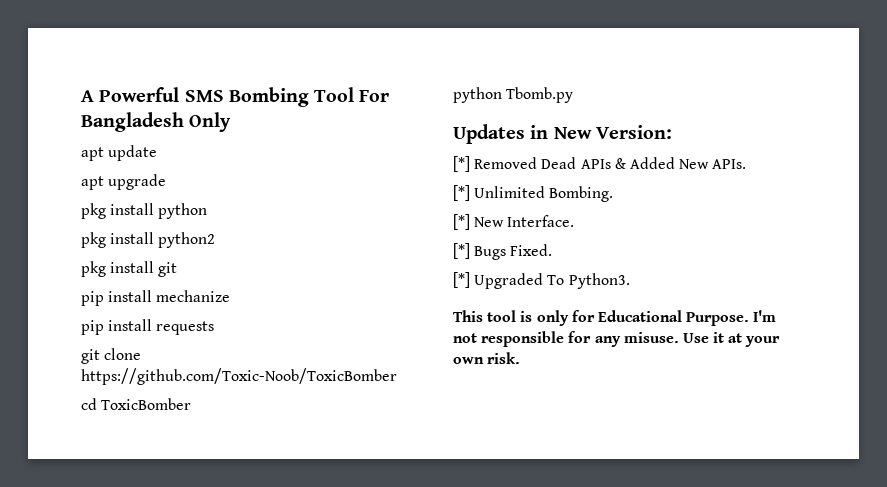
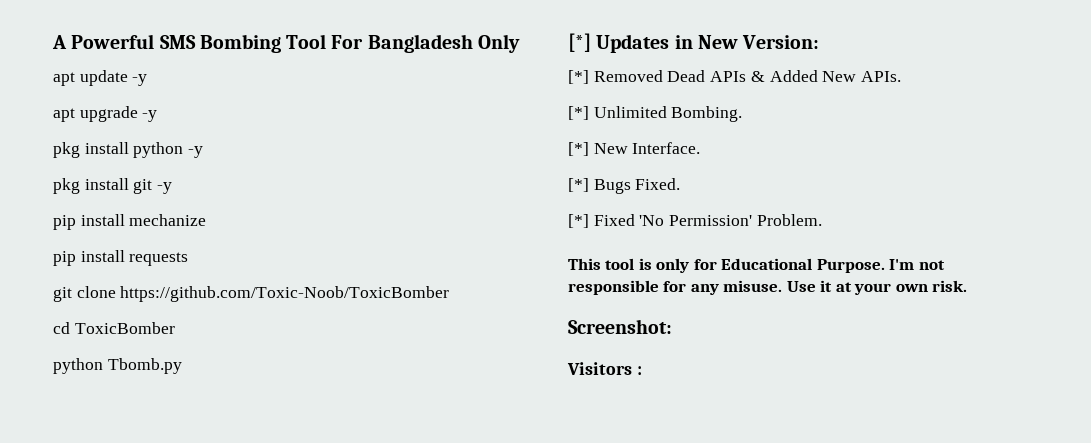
(158, 153) none -> [132,74,148,86] -y
(167, 182) none -> [142,110,158,122] -y
[81,232,216,248] // pkg install python2 -> [188,146,204,158] -y
(178, 269) none -> [157,182,173,194] -y
(574, 95) none -> [568,33,591,52] [*]
[474,273,630,289] Upgraded To Python3. -> [593,214,822,226] Fixed 'No Permission' Problem.
(521, 358) none -> [568,319,672,334] [567,362,642,375] // Screenshot: // Visitors :

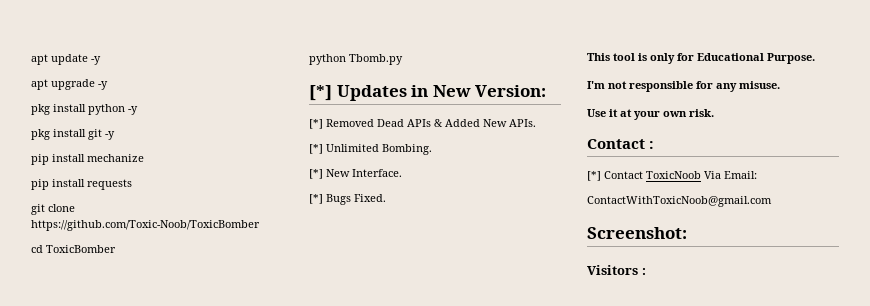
[52,34,520,53] A Powerful SMS Bombing Tool For Bangladesh Only // -> (31, 59) none
[568,214,822,228] // [*] Fixed 'No Permission' Problem. -> (386, 198) none
(885, 266) none -> (815, 58) //
(783, 286) none -> (780, 85) //
(968, 286) none -> [587,139,655,149] [587,171,757,181] [587,196,772,207] // Contact : // [*] Contact ToxicNoob Via Email: // ContactWithToxicNoob@gmail.com

